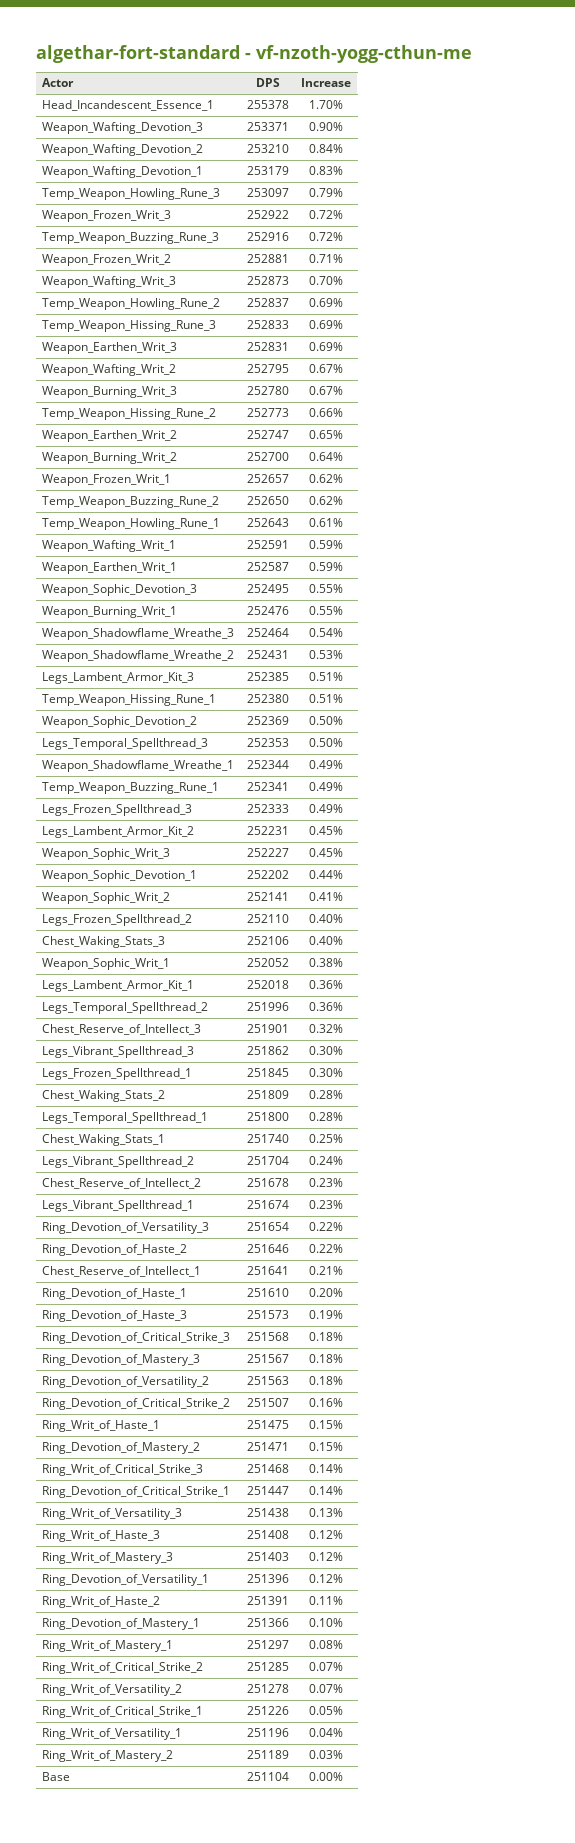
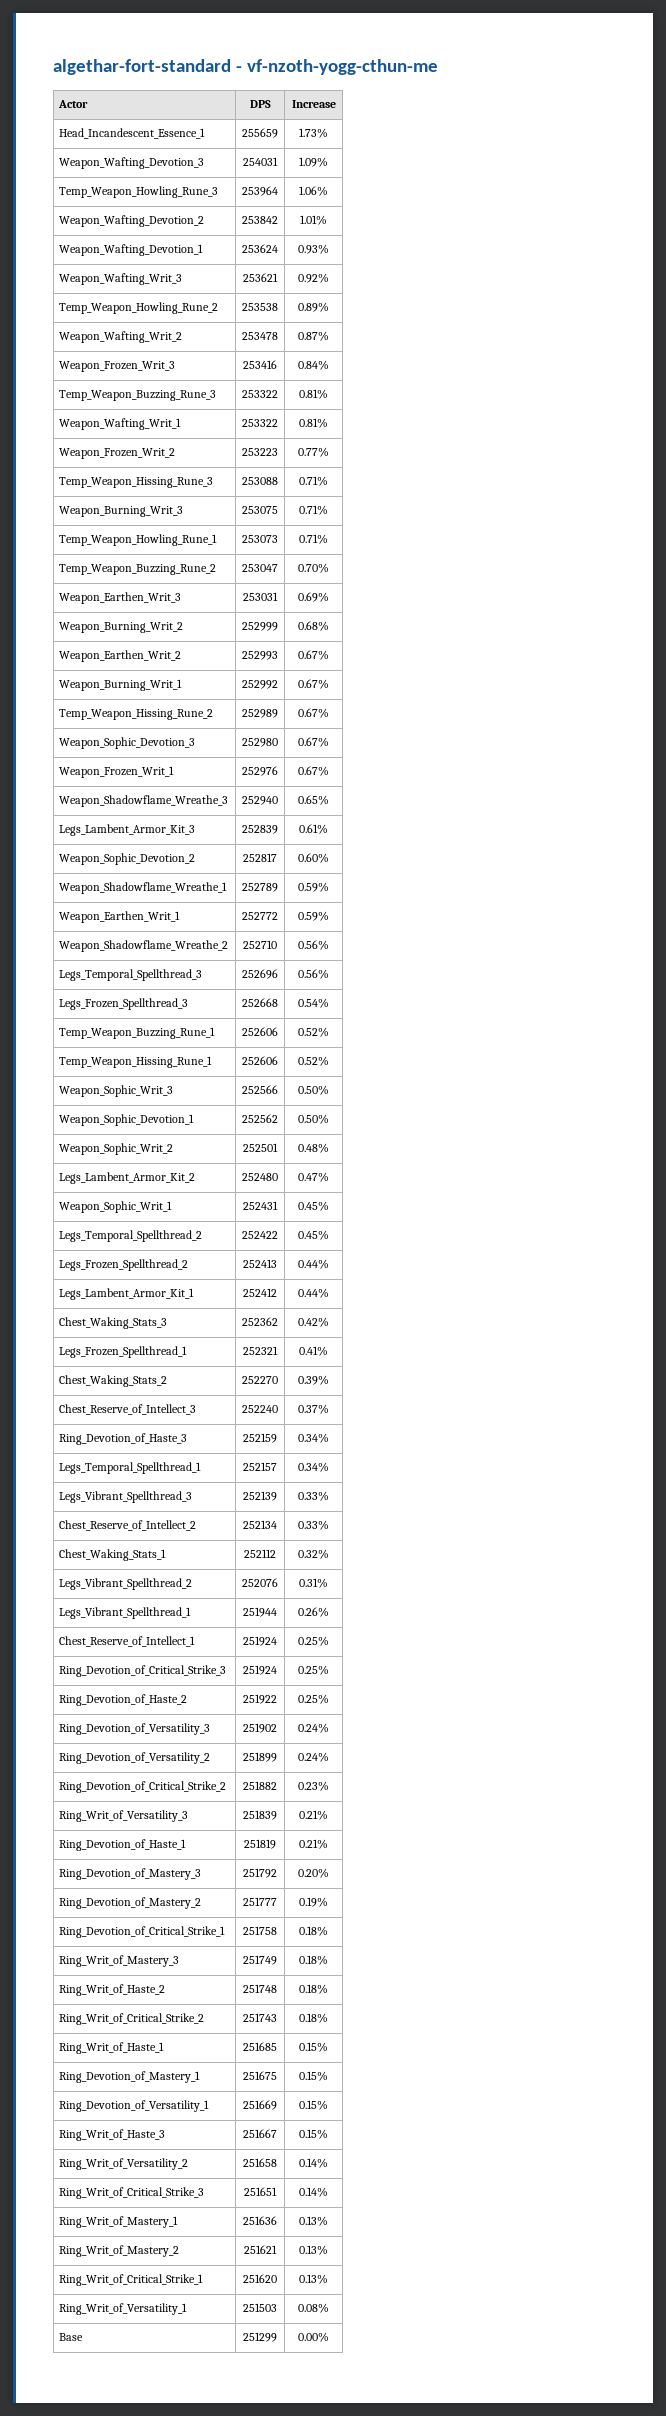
[246,100,289,109] [309,100,343,109] 255378 | 1.70% -> [242,128,278,138] [299,128,328,138] 255659 | 1.73%
[246,122,289,131] [309,122,343,131] [41,144,203,156] [246,144,289,153] [309,144,343,153] [41,166,203,178] [246,166,289,175] [309,166,343,175] [41,188,220,200] [246,188,289,197] [309,188,343,197] [41,210,171,222] [246,210,289,219] [309,210,343,219] [41,232,219,244] [246,232,289,241] [309,232,343,241] [41,254,171,266] [246,254,289,263] [309,254,343,263] [41,276,176,288] [246,276,289,285] 253371 | 0.90% // Weapon_Wafting_Devotion_2 | 253210 | 0.84% // Weapon_Wafting_Devotion_1 | 253179 | 0.83% // Temp_Weapon_Howling_Rune_3 | 253097 | 0.79% // Weapon_Frozen_Writ_3 | 252922 | 0.72% // Temp_Weapon_Buzzing_Rune_3 | 252916 | 0.72% // Weapon_Frozen_Writ_2 | 252881 | 0.71% // Weapon_Wafting_Writ_3 | 252873 -> [243,157,278,166] [299,157,328,167] [59,186,219,198] [242,186,278,196] [299,186,328,196] [59,215,205,227] [242,216,278,224] [300,215,327,225] [59,244,204,256] [242,244,278,253] [298,244,329,254] [59,273,183,285] [243,273,278,282] [298,273,329,283] [59,302,219,314] [242,303,278,311] [298,302,329,312] [59,331,183,343] [242,332,278,340] [298,331,329,341] [59,361,176,372] [243,360,277,369] [298,360,329,370] [59,390,217,401] [242,390,278,398] [299,389,328,399] [59,418,182,430] [242,419,278,427] [299,418,328,428] [59,448,176,459] [242,448,278,456] [298,447,329,457] [59,477,214,488] [242,477,278,485] [299,476,328,486] [59,506,184,517] [242,506,278,514] [299,505,328,515] [59,534,218,546] [242,535,278,543] [299,534,328,544] [59,564,217,575] [242,564,278,572] 254031 | 1.09% // Temp_Weapon_Howling_Rune_3 | 253964 | 1.06% // Weapon_Wafting_Devotion_2 | 253842 | 1.01% // Weapon_Wafting_Devotion_1 | 253624 | 0.93% // Weapon_Wafting_Writ_3 | 253621 | 0.92% // Temp_Weapon_Howling_Rune_2 | 253538 | 0.89% // Weapon_Wafting_Writ_2 | 253478 | 0.87% // Weapon_Frozen_Writ_3 | 253416 | 0.84% // Temp_Weapon_Buzzing_Rune_3 | 253322 | 0.81% // Weapon_Wafting_Writ_1 | 253322 | 0.81% // Weapon_Frozen_Writ_2 | 253223 | 0.77% // Temp_Weapon_Hissing_Rune_3 | 253088 | 0.71% // Weapon_Burning_Writ_3 | 253075 | 0.71% // Temp_Weapon_Howling_Rune_1 | 253073 | 0.71% // Temp_Weapon_Buzzing_Rune_2 | 253047
[41,298,220,310] [246,298,289,307] [309,298,343,307] [41,320,216,332] [246,320,289,329] [309,320,343,329] [41,342,177,354] [246,342,289,351] [309,342,343,351] [41,364,176,376] [246,364,289,373] [309,364,343,373] [41,386,177,398] [246,386,289,395] Temp_Weapon_Howling_Rune_2 | 252837 | 0.69% // Temp_Weapon_Hissing_Rune_3 | 252833 | 0.69% // Weapon_Earthen_Writ_3 | 252831 | 0.69% // Weapon_Wafting_Writ_2 | 252795 | 0.67% // Weapon_Burning_Writ_3 | 252780 -> [59,592,182,604] [243,592,278,601] [298,592,329,602] [59,622,184,633] [242,622,278,631] [298,621,329,631] [59,650,182,662] [242,651,278,660] [298,650,329,660] [59,679,183,691] [242,680,278,689] Weapon_Earthen_Writ_3 | 253031 | 0.69% // Weapon_Burning_Writ_2 | 252999 | 0.68% // Weapon_Earthen_Writ_2 | 252993 | 0.67% // Weapon_Burning_Writ_1 | 252992
[246,408,289,417] [309,408,343,417] [41,430,177,442] [246,430,289,439] [309,430,343,439] [41,452,177,464] [246,452,289,461] [309,452,343,461] [41,474,171,486] [246,474,289,483] [309,474,343,483] [41,496,219,508] [246,496,289,505] [309,496,343,505] [41,518,220,530] [246,518,289,527] [309,518,343,527] [41,540,176,552] [246,540,289,549] 252773 | 0.66% // Weapon_Earthen_Writ_2 | 252747 | 0.65% // Weapon_Burning_Writ_2 | 252700 | 0.64% // Weapon_Frozen_Writ_1 | 252657 | 0.62% // Temp_Weapon_Buzzing_Rune_2 | 252650 | 0.62% // Temp_Weapon_Howling_Rune_1 | 252643 | 0.61% // Weapon_Wafting_Writ_1 | 252591 -> [242,709,278,718] [298,708,329,718] [59,737,196,749] [242,738,278,747] [298,737,329,747] [59,766,175,778] [242,766,278,776] [298,766,329,776] [59,795,229,807] [242,796,278,805] [298,795,329,805] [59,824,196,836] [242,825,278,834] [299,824,328,834] [59,853,196,865] [243,853,277,862] [298,853,329,863] [59,882,228,894] [242,883,278,892] 252989 | 0.67% // Weapon_Sophic_Devotion_3 | 252980 | 0.67% // Weapon_Frozen_Writ_1 | 252976 | 0.67% // Weapon_Shadowflame_Wreathe_3 | 252940 | 0.65% // Legs_Lambent_Armor_Kit_3 | 252839 | 0.61% // Weapon_Sophic_Devotion_2 | 252817 | 0.60% // Weapon_Shadowflame_Wreathe_1 | 252789
[246,562,289,571] [309,562,343,571] [41,584,197,596] [246,584,289,593] [309,584,343,593] [41,606,177,618] [246,606,289,615] [309,606,343,615] [41,628,234,640] [246,628,289,637] [309,628,343,637] [41,650,234,662] [246,650,289,659] [309,650,343,659] [41,672,194,684] [246,672,289,681] [309,672,343,681] [41,694,216,706] [246,694,289,703] [309,694,343,703] [41,716,197,728] [246,716,289,725] [309,716,343,725] [41,738,208,750] [246,738,289,747] [309,738,343,747] [41,760,234,772] [246,760,289,769] [309,760,343,769] [41,782,219,794] [246,782,289,791] [309,782,343,791] [41,804,192,816] [246,804,289,813] [309,804,343,813] [41,826,194,838] [246,826,289,835] [309,826,343,835] [41,848,170,860] [246,848,289,857] [309,848,343,857] [41,870,197,882] [246,870,289,879] [309,870,343,879] [41,892,170,904] [246,892,289,901] [309,892,343,901] [41,914,192,926] [246,914,289,923] [309,914,343,923] [41,936,165,948] [246,936,289,945] [309,936,343,945] [41,958,170,970] [246,958,289,967] [309,958,343,967] [41,980,194,992] [246,980,289,989] [309,980,343,989] [41,1002,208,1014] [246,1002,289,1011] [309,1002,343,1011] [41,1024,201,1035] [246,1024,289,1033] [309,1024,343,1033] [41,1046,194,1058] [246,1046,289,1055] [309,1046,343,1055] [41,1068,192,1080] [246,1068,289,1077] [309,1068,343,1077] [41,1090,165,1102] [246,1090,289,1099] [309,1090,343,1099] [41,1112,208,1124] [246,1112,289,1121] [309,1112,343,1121] [41,1134,165,1146] [246,1134,289,1143] [309,1134,343,1143] [41,1156,194,1168] [246,1156,289,1165] [309,1156,343,1165] [41,1178,201,1189] [246,1178,289,1187] [309,1178,343,1187] [41,1200,194,1212] [246,1200,289,1209] [309,1200,343,1209] [41,1222,209,1234] [246,1222,289,1231] [309,1222,343,1231] [41,1244,187,1256] [246,1244,289,1253] [309,1244,343,1253] [41,1266,201,1277] [246,1266,289,1275] [309,1266,343,1275] [41,1288,187,1300] [246,1288,289,1297] 252587 | 0.59% // Weapon_Sophic_Devotion_3 | 252495 | 0.55% // Weapon_Burning_Writ_1 | 252476 | 0.55% // Weapon_Shadowflame_Wreathe_3 | 252464 | 0.54% // Weapon_Shadowflame_Wreathe_2 | 252431 | 0.53% // Legs_Lambent_Armor_Kit_3 | 252385 | 0.51% // Temp_Weapon_Hissing_Rune_1 | 252380 | 0.51% // Weapon_Sophic_Devotion_2 | 252369 | 0.50% // Legs_Temporal_Spellthread_3 | 252353 | 0.50% // Weapon_Shadowflame_Wreathe_1 | 252344 | 0.49% // Temp_Weapon_Buzzing_Rune_1 | 252341 | 0.49% // Legs_Frozen_Spellthread_3 | 252333 | 0.49% // Legs_Lambent_Armor_Kit_2 | 252231 | 0.45% // Weapon_Sophic_Writ_3 | 252227 | 0.45% // Weapon_Sophic_Devotion_1 | 252202 | 0.44% // Weapon_Sophic_Writ_2 | 252141 | 0.41% // Legs_Frozen_Spellthread_2 | 252110 | 0.40% // Chest_Waking_Stats_3 | 252106 | 0.40% // Weapon_Sophic_Writ_1 | 252052 | 0.38% // Legs_Lambent_Armor_Kit_1 | 252018 | 0.36% // Legs_Temporal_Spellthread_2 | 251996 | 0.36% // Chest_Reserve_of_Intellect_3 | 251901 | 0.32% // Legs_Vibrant_Spellthread_3 | 251862 | 0.30% // Legs_Frozen_Spellthread_1 | 251845 | 0.30% // Chest_Waking_Stats_2 | 251809 | 0.28% // Legs_Temporal_Spellthread_1 | 251800 | 0.28% // Chest_Waking_Stats_1 | 251740 | 0.25% // Legs_Vibrant_Spellthread_2 | 251704 | 0.24% // Chest_Reserve_of_Intellect_2 | 251678 | 0.23% // Legs_Vibrant_Spellthread_1 | 251674 | 0.23% // Ring_Devotion_of_Versatility_3 | 251654 | 0.22% // Ring_Devotion_of_Haste_2 | 251646 | 0.22% // Chest_Reserve_of_Intellect_1 | 251641 | 0.21% // Ring_Devotion_of_Haste_1 | 251610 -> [242,912,278,920] [298,911,329,921] [59,940,229,952] [243,940,277,949] [298,940,329,950] [59,969,203,981] [242,969,278,979] [298,969,329,979] [59,998,189,1010] [242,998,278,1007] [298,998,329,1008] [59,1027,216,1039] [242,1027,278,1036] [298,1027,329,1037] [59,1056,213,1068] [242,1056,278,1065] [298,1056,329,1066] [59,1085,174,1097] [242,1085,278,1094] [298,1085,329,1095] [59,1114,195,1126] [242,1114,278,1123] [298,1114,329,1124] [59,1143,174,1155] [243,1143,278,1152] [298,1143,329,1153] [59,1172,196,1184] [242,1173,278,1181] [298,1172,329,1182] [59,1201,173,1213] [243,1201,278,1210] [298,1201,329,1211] [59,1230,203,1242] [242,1231,278,1239] [298,1230,329,1240] [59,1259,189,1271] [243,1259,277,1268] [298,1259,329,1269] [59,1288,195,1300] [243,1288,277,1297] [298,1288,329,1298] [59,1317,168,1329] [242,1317,278,1326] [298,1317,329,1327] [59,1346,188,1358] [243,1346,278,1355] [299,1346,328,1356] [59,1375,168,1387] [242,1376,278,1384] [298,1375,329,1385] [59,1404,197,1415] [242,1405,278,1413] [298,1404,329,1414] [59,1433,188,1445] [243,1433,277,1443] [298,1433,329,1443] [59,1462,202,1474] [243,1462,277,1471] [298,1462,329,1472] [59,1491,193,1503] [243,1491,277,1501] [298,1491,329,1501] [59,1520,197,1531] [243,1520,277,1529] [298,1520,329,1530] [59,1549,167,1561] [244,1549,276,1558] [298,1549,329,1559] [59,1578,193,1590] [242,1578,278,1587] [299,1578,328,1588] [59,1607,192,1619] [243,1607,277,1617] [298,1607,329,1617] [59,1636,196,1647] [243,1636,277,1646] [298,1636,329,1646] [59,1665,227,1677] [243,1665,277,1675] [298,1665,329,1675] [59,1694,188,1706] [243,1694,277,1704] [298,1694,329,1704] [59,1723,211,1735] [243,1723,277,1733] [298,1723,329,1733] [59,1752,211,1764] [243,1752,277,1762] [298,1752,329,1762] [59,1781,227,1793] [243,1781,277,1790] [298,1781,329,1791] [59,1810,189,1822] [243,1810,277,1820] [299,1810,328,1820] [59,1839,187,1851] [244,1839,276,1849] [299,1839,328,1849] [59,1868,202,1880] [243,1868,277,1878] 252772 | 0.59% // Weapon_Shadowflame_Wreathe_2 | 252710 | 0.56% // Legs_Temporal_Spellthread_3 | 252696 | 0.56% // Legs_Frozen_Spellthread_3 | 252668 | 0.54% // Temp_Weapon_Buzzing_Rune_1 | 252606 | 0.52% // Temp_Weapon_Hissing_Rune_1 | 252606 | 0.52% // Weapon_Sophic_Writ_3 | 252566 | 0.50% // Weapon_Sophic_Devotion_1 | 252562 | 0.50% // Weapon_Sophic_Writ_2 | 252501 | 0.48% // Legs_Lambent_Armor_Kit_2 | 252480 | 0.47% // Weapon_Sophic_Writ_1 | 252431 | 0.45% // Legs_Temporal_Spellthread_2 | 252422 | 0.45% // Legs_Frozen_Spellthread_2 | 252413 | 0.44% // Legs_Lambent_Armor_Kit_1 | 252412 | 0.44% // Chest_Waking_Stats_3 | 252362 | 0.42% // Legs_Frozen_Spellthread_1 | 252321 | 0.41% // Chest_Waking_Stats_2 | 252270 | 0.39% // Chest_Reserve_of_Intellect_3 | 252240 | 0.37% // Ring_Devotion_of_Haste_3 | 252159 | 0.34% // Legs_Temporal_Spellthread_1 | 252157 | 0.34% // Legs_Vibrant_Spellthread_3 | 252139 | 0.33% // Chest_Reserve_of_Intellect_2 | 252134 | 0.33% // Chest_Waking_Stats_1 | 252112 | 0.32% // Legs_Vibrant_Spellthread_2 | 252076 | 0.31% // Legs_Vibrant_Spellthread_1 | 251944 | 0.26% // Chest_Reserve_of_Intellect_1 | 251924 | 0.25% // Ring_Devotion_of_Critical_Strike_3 | 251924 | 0.25% // Ring_Devotion_of_Haste_2 | 251922 | 0.25% // Ring_Devotion_of_Versatility_3 | 251902 | 0.24% // Ring_Devotion_of_Versatility_2 | 251899 | 0.24% // Ring_Devotion_of_Critical_Strike_2 | 251882 | 0.23% // Ring_Writ_of_Versatility_3 | 251839 | 0.21% // Ring_Devotion_of_Haste_1 | 251819 | 0.21% // Ring_Devotion_of_Mastery_3 | 251792
[41,1310,187,1322] [246,1310,289,1319] Ring_Devotion_of_Haste_3 | 251573 -> [59,1897,202,1909] [243,1897,277,1906] Ring_Devotion_of_Mastery_2 | 251777
[41,1332,230,1344] [246,1332,289,1341] [309,1332,343,1341] [41,1354,200,1366] [246,1354,289,1363] [309,1354,343,1363] [41,1376,209,1388] [246,1376,289,1385] [309,1376,343,1385] [41,1398,230,1410] [246,1398,289,1407] [309,1398,343,1407] Ring_Devotion_of_Critical_Strike_3 | 251568 | 0.18% // Ring_Devotion_of_Mastery_3 | 251567 | 0.18% // Ring_Devotion_of_Versatility_2 | 251563 | 0.18% // Ring_Devotion_of_Critical_Strike_2 | 251507 | 0.16% -> [59,1926,226,1938] [243,1926,277,1935] [299,1926,328,1936] [59,1955,180,1967] [243,1955,277,1965] [299,1955,328,1965] [59,1984,166,1996] [243,1984,277,1993] [299,1984,328,1994] [59,2013,205,2025] [243,2013,277,2022] [299,2013,328,2023] Ring_Devotion_of_Critical_Strike_1 | 251758 | 0.18% // Ring_Writ_of_Mastery_3 | 251749 | 0.18% // Ring_Writ_of_Haste_2 | 251748 | 0.18% // Ring_Writ_of_Critical_Strike_2 | 251743 | 0.18%
[246,1420,289,1429] [309,1420,343,1429] [41,1442,200,1454] [246,1442,289,1451] [309,1442,343,1451] [41,1464,203,1476] [246,1464,289,1473] [309,1464,343,1473] [41,1486,230,1498] [246,1486,289,1495] [309,1486,343,1495] [41,1508,182,1520] [246,1508,289,1517] [309,1508,343,1517] [41,1530,160,1542] [246,1530,289,1539] [309,1530,343,1539] [41,1552,173,1564] [246,1552,289,1561] [309,1552,343,1561] [41,1574,209,1586] [246,1574,289,1583] [309,1574,343,1583] [41,1596,160,1608] [246,1596,289,1605] [309,1596,343,1605] [41,1618,200,1630] [246,1618,289,1627] [309,1618,343,1627] [41,1640,173,1652] [246,1640,289,1649] [309,1640,343,1649] [41,1662,203,1674] [246,1662,289,1671] [309,1662,343,1671] [41,1684,182,1696] [246,1684,289,1693] [309,1684,343,1693] [41,1706,203,1718] [246,1706,289,1715] [309,1706,343,1715] [41,1728,182,1740] [246,1728,289,1737] [309,1728,343,1737] [41,1750,173,1762] [246,1750,289,1759] [309,1750,343,1759] 251475 | 0.15% // Ring_Devotion_of_Mastery_2 | 251471 | 0.15% // Ring_Writ_of_Critical_Strike_3 | 251468 | 0.14% // Ring_Devotion_of_Critical_Strike_1 | 251447 | 0.14% // Ring_Writ_of_Versatility_3 | 251438 | 0.13% // Ring_Writ_of_Haste_3 | 251408 | 0.12% // Ring_Writ_of_Mastery_3 | 251403 | 0.12% // Ring_Devotion_of_Versatility_1 | 251396 | 0.12% // Ring_Writ_of_Haste_2 | 251391 | 0.11% // Ring_Devotion_of_Mastery_1 | 251366 | 0.10% // Ring_Writ_of_Mastery_1 | 251297 | 0.08% // Ring_Writ_of_Critical_Strike_2 | 251285 | 0.07% // Ring_Writ_of_Versatility_2 | 251278 | 0.07% // Ring_Writ_of_Critical_Strike_1 | 251226 | 0.05% // Ring_Writ_of_Versatility_1 | 251196 | 0.04% // Ring_Writ_of_Mastery_2 | 251189 | 0.03% -> [243,2042,277,2051] [299,2042,328,2052] [59,2071,201,2083] [243,2071,277,2080] [299,2071,328,2081] [59,2100,210,2112] [243,2100,277,2110] [299,2100,328,2110] [59,2129,166,2141] [243,2129,277,2138] [299,2129,328,2139] [59,2158,189,2170] [243,2158,277,2167] [299,2158,328,2168] [59,2187,205,2199] [244,2187,277,2196] [299,2187,328,2197] [59,2216,179,2228] [243,2216,277,2225] [299,2216,328,2226] [59,2245,180,2257] [244,2245,277,2254] [299,2245,328,2255] [59,2274,204,2286] [243,2274,277,2283] [299,2274,328,2284] [59,2303,188,2315] [243,2303,277,2312] [298,2303,329,2313] 251685 | 0.15% // Ring_Devotion_of_Mastery_1 | 251675 | 0.15% // Ring_Devotion_of_Versatility_1 | 251669 | 0.15% // Ring_Writ_of_Haste_3 | 251667 | 0.15% // Ring_Writ_of_Versatility_2 | 251658 | 0.14% // Ring_Writ_of_Critical_Strike_3 | 251651 | 0.14% // Ring_Writ_of_Mastery_1 | 251636 | 0.13% // Ring_Writ_of_Mastery_2 | 251621 | 0.13% // Ring_Writ_of_Critical_Strike_1 | 251620 | 0.13% // Ring_Writ_of_Versatility_1 | 251503 | 0.08%
[246,1772,289,1781] 251104 -> [243,2332,277,2342] 251299

